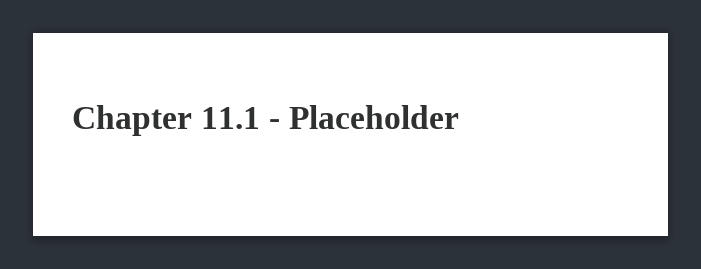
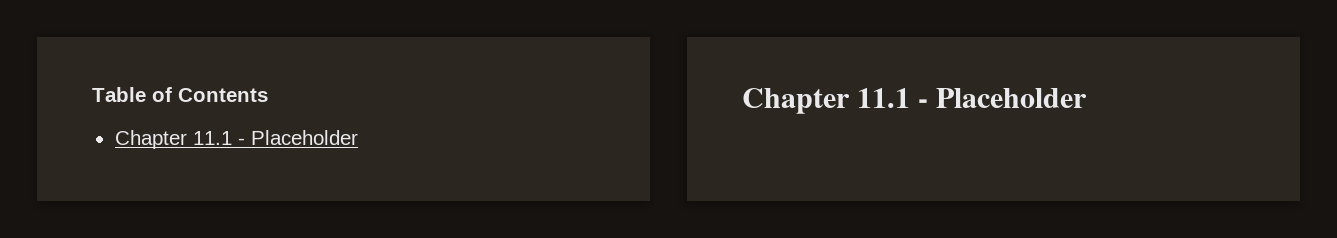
[72,105,460,136] Chapter 11.1 - Placeholder -> [92,87,268,102] [114,130,358,149] [742,88,1088,114] Table of Contents // Chapter 11.1 - Placeholder // Chapter 11.1 - Placeholder

